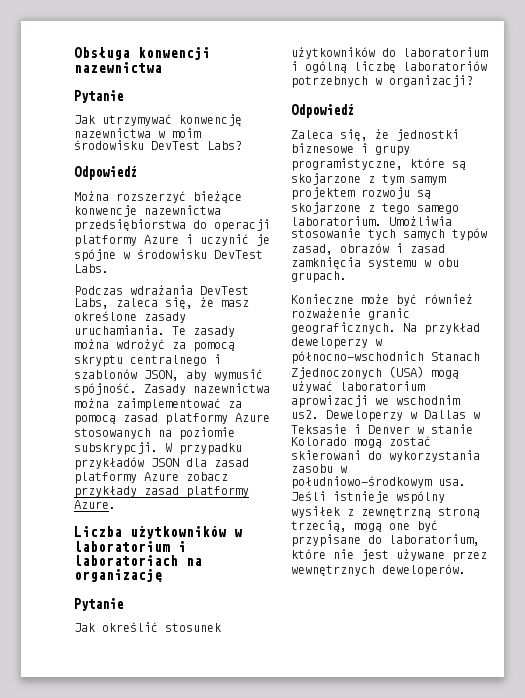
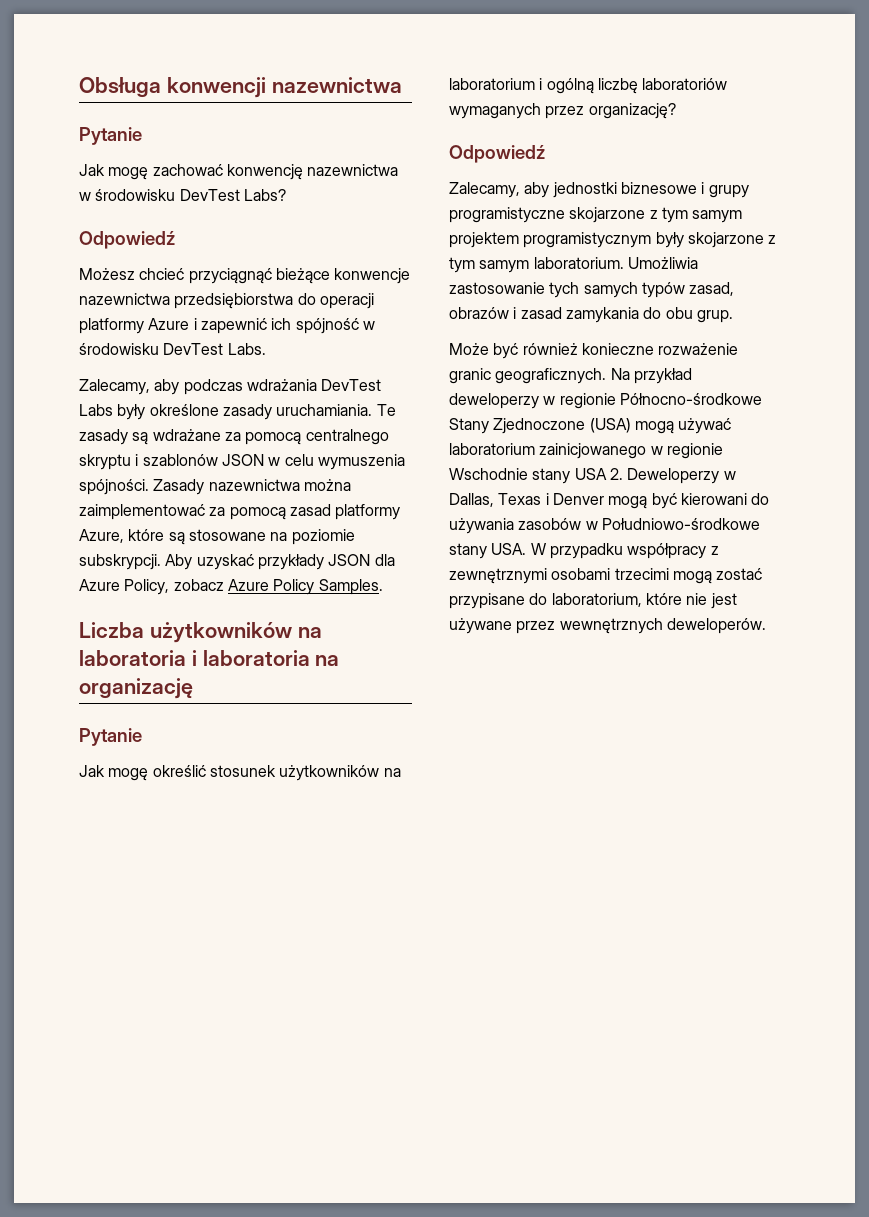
[102,114,172,126] utrzymywać -> [108,164,223,180] mogę zachować
[172,128,201,138] moim -> (91, 196) none
[74,191,186,203] Można rozszerzyć -> [79,268,272,284] Możesz chcieć przyciągnąć
[200,234,270,246] [74,249,116,262] uczynić je spójne -> [200,318,359,334] zapewnić ich spójność
[74,285,249,295] [74,297,249,309] Podczas wdrażania DevTest Labs, zaleca się, że masz -> [79,379,382,395] [79,404,146,420] Zalecamy, aby podczas wdrażania DevTest Labs były
[74,339,235,352] [74,354,221,367] [74,369,263,381] [74,383,137,396] można wdrożyć za pomocą skryptu centralnego i szablonów JSON, aby wymusić spójność. -> [132,429,389,445] [79,454,405,470] [79,479,149,495] są wdrażane za pomocą centralnego skryptu i szablonów JSON w celu wymuszenia spójności.
[235,413,270,422] [74,427,235,440] [74,442,242,455] [74,457,249,470] [74,472,228,484] [74,486,249,498] [74,500,116,509] [74,526,242,539] [74,541,186,552] [74,555,178,566] Azure stosowanych na poziomie subskrypcji. W przypadku przykładów JSON dla zasad platformy Azure zobacz przykłady zasad platformy Azure. // Liczba użytkowników w laboratorium i laboratoriach -> [79,529,355,545] [79,554,395,570] [79,579,383,595] [79,622,322,643] [79,650,310,666] Azure, które są stosowane na poziomie subskrypcji. Aby uzyskać przykłady JSON dla Azure Policy, zobacz Azure Policy Samples. // Liczba użytkowników na laboratoria i laboratoria
(95, 627) none -> [108,768,149,781] mogę
[382,48,396,57] do -> [383,768,401,777] na
[291,75,473,88] [291,104,354,118] [291,129,389,141] potrzebnych w organizacji? // Odpowiedź // Zaleca się, że -> [449,103,676,119] [449,145,545,163] [449,182,550,198] wymaganych przez organizację? // Odpowiedź // Zalecamy, aby
[291,158,466,171] programistyczne, które są -> [449,207,565,223] programistyczne
[361,187,431,199] [291,202,459,214] rozwoju są skojarzone z tego samego -> [523,232,777,248] [449,257,530,273] programistycznym były skojarzone z tym samym
[291,228,361,238] stosowanie -> [449,282,545,294] zastosowanie
[291,257,459,269] [291,271,347,283] [291,294,389,304] zamknięcia systemu w obu grupach. // Konieczne może -> [565,307,733,323] [449,343,489,355] zamykania do obu grup. // Może
(473, 299) none -> [581,343,654,355] konieczne
[291,351,480,364] [291,366,459,379] [291,381,425,393] [291,395,460,408] [291,410,480,422] [291,424,473,434] [291,436,431,448] [291,450,480,462] [291,464,347,473] [291,476,466,489] [291,491,445,504] [291,506,480,518] [291,520,438,532] północno-wschodnich Stanach Zjednoczonych (USA) mogą używać laboratorium aprowizacji we wschodnim us2. Deweloperzy w Dallas w Teksasie i Denver w stanie Kolorado mogą zostać skierowani do wykorzystania zasobu w południowo-środkowym usa. Jeśli istnieje wspólny wysiłek z zewnętrzną stroną trzecią, mogą one być -> [559,393,762,409] [449,418,732,434] [449,443,723,459] [449,468,736,484] [449,493,770,509] [449,518,760,534] [449,543,719,559] [449,568,763,584] regionie Północno-środkowe Stany Zjednoczone (USA) mogą używać laboratorium zainicjowanego w regionie Wschodnie stany USA 2. Deweloperzy w Dallas, Texas i Denver mogą być kierowani do używania zasobów w Południowo-środkowe stany USA. W przypadku współpracy z zewnętrznymi osobami trzecimi mogą zostać

